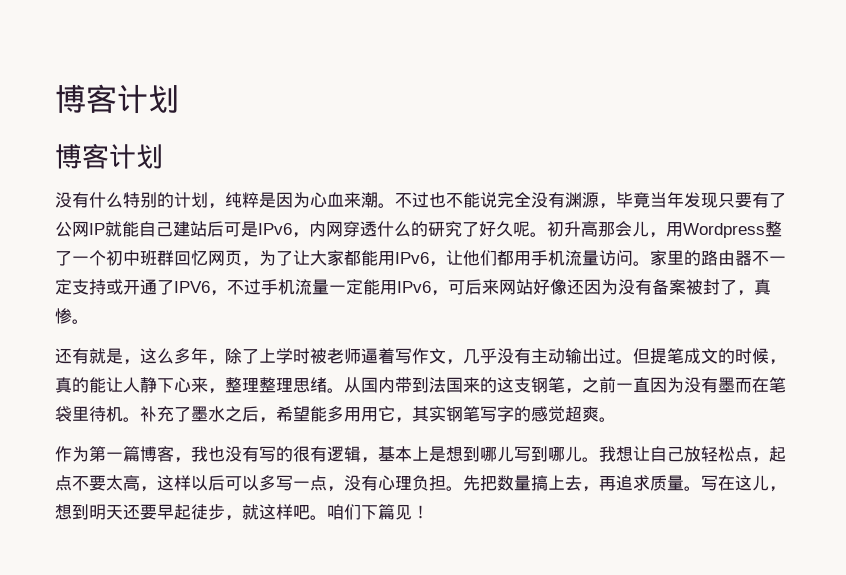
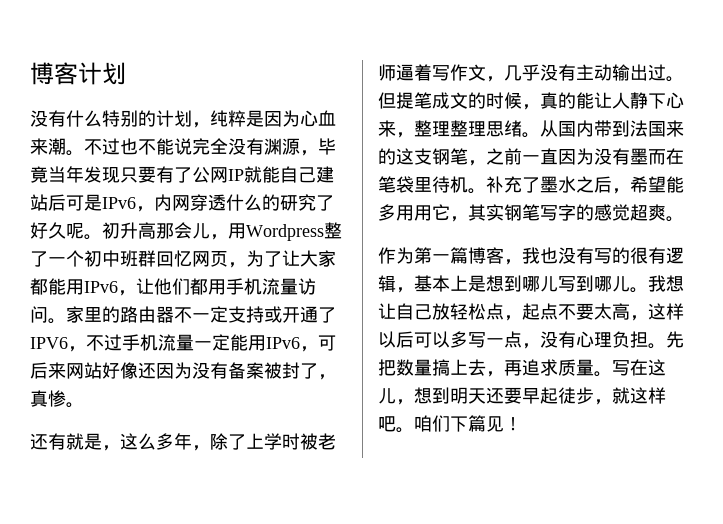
[55,84,179,114] [55,143,163,169] 博客计划 // 博客计划 -> [30,62,126,85] 博客计划

